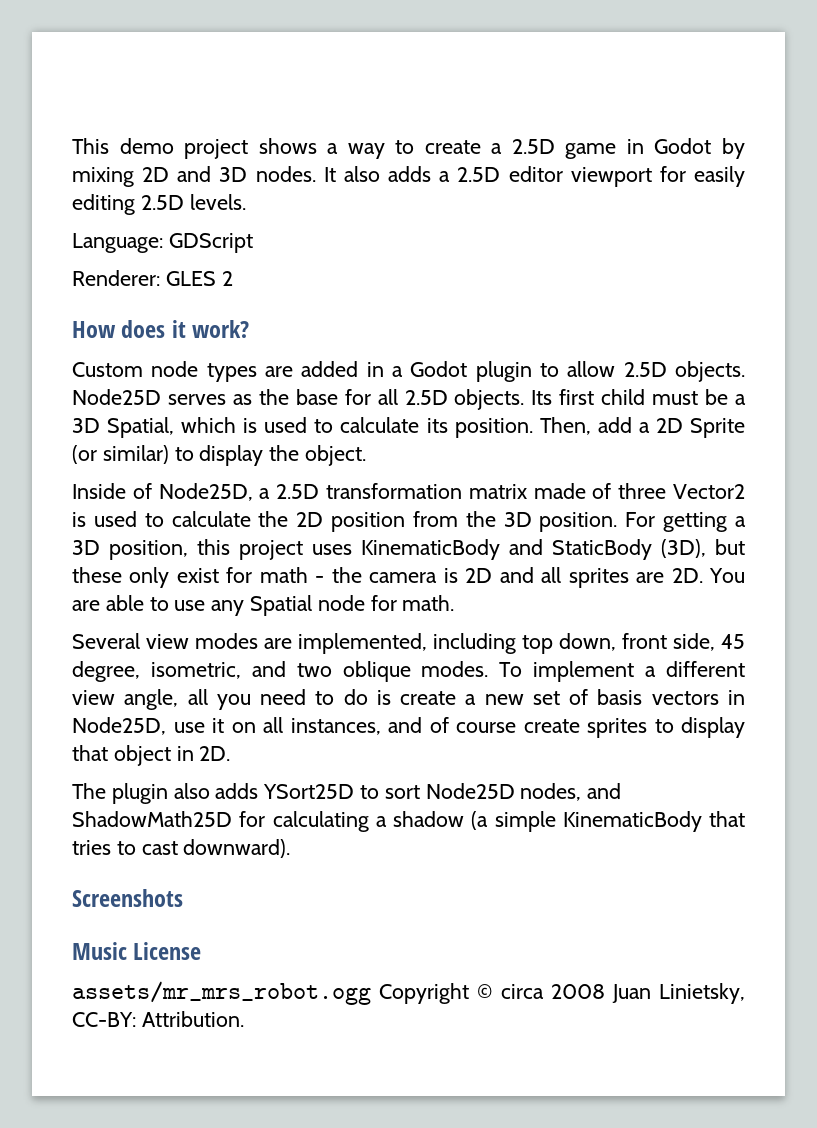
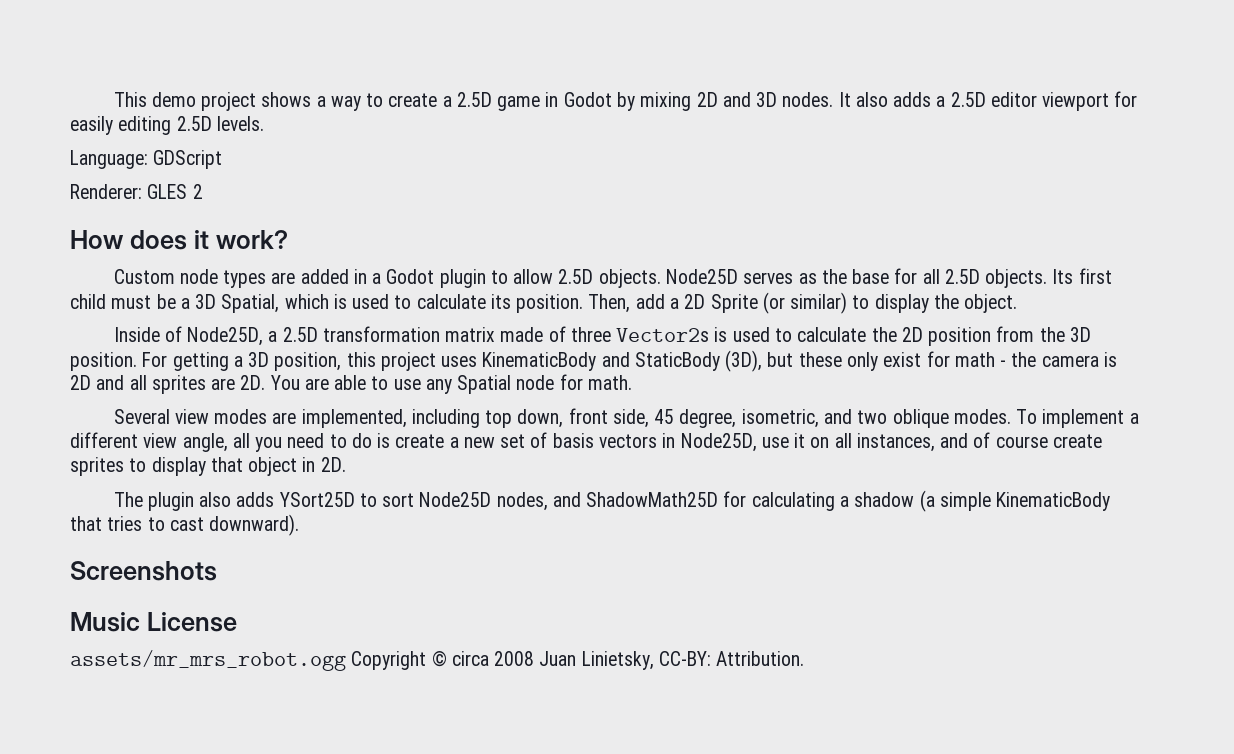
[672,484,745,499] Vector2 -> [616,328,710,342] Vector2s

